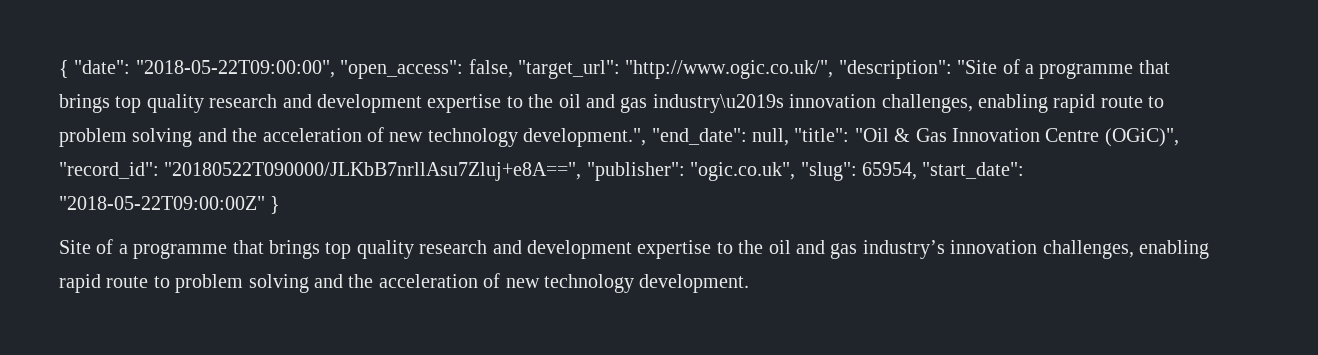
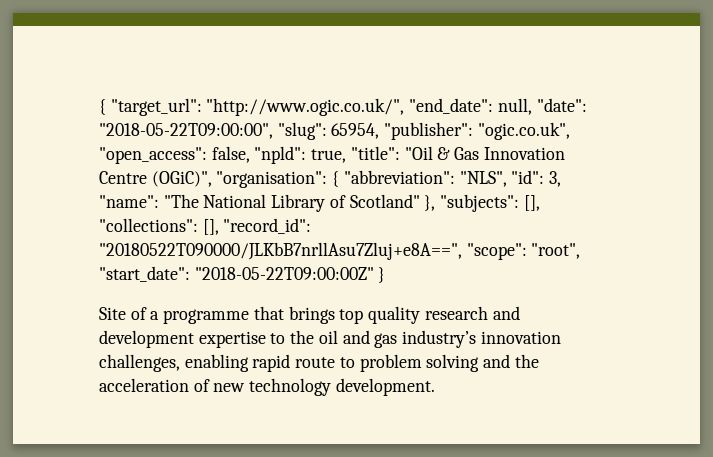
[59,59,1170,79] [59,94,1165,113] [59,127,789,147] { "date": "2018-05-22T09:00:00", "open_access": false, "target_url": "http://www.ogic.co.uk/", "description": "Site of a programme that brings top quality research and development expertise to the oil and gas industry\u2019s innovation challenges, enabling rapid route to problem solving and the acceleration of new technology development.", "end_date": null, -> [99,98,587,116] [99,122,570,140] [99,146,347,164] { "target_url": "http://www.ogic.co.uk/", "end_date": null, "date": "2018-05-22T09:00:00", "slug": 65954, "publisher": "ogic.co.uk", "open_access": false, "npld": true,
[59,162,917,181] "record_id": "20180522T090000/JLKbB7nrllAsu7Zluj+e8A==", "publisher": "ogic.co.uk", "slug": 65954, -> [216,170,562,188] [99,194,540,212] [99,218,312,235] [99,242,581,260] "organisation": { "abbreviation": "NLS", "id": 3, "name": "The National Library of Scotland" }, "subjects": [], "collections": [], "record_id": "20180522T090000/JLKbB7nrllAsu7Zluj+e8A==", "scope": "root",

